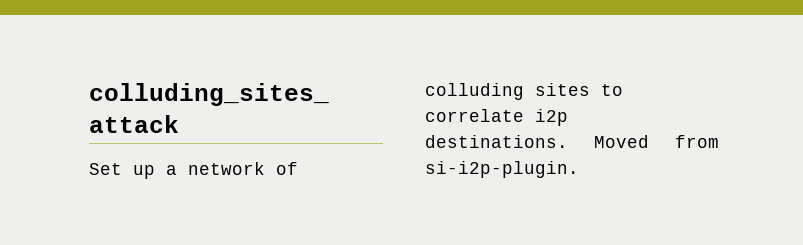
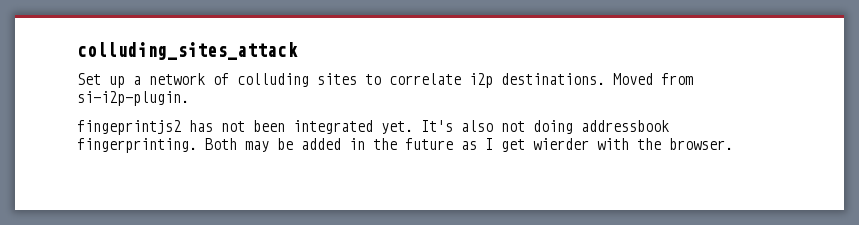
(579, 169) none -> [77,120,669,135] [77,138,733,153] // fingeprintjs2 has not been integrated yet. It's also not doing addressbook fingerprinting. Both may be added in the future as I get wierder with the browser.

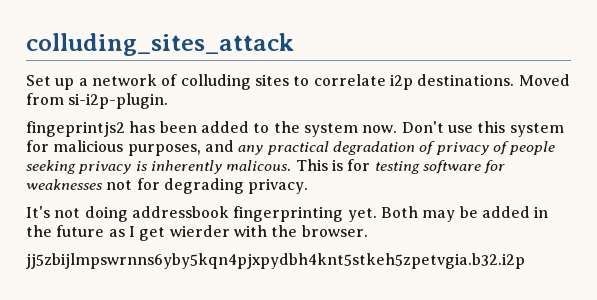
[221,120,493,134] not been integrated yet. It's also -> [159,121,564,137] [26,140,556,156] [26,159,506,174] [26,178,309,194] [26,206,50,218] been added to the system now. Don't use this system for malicious purposes, and any practical degradation of privacy of people seeking privacy is inherently malicous. This is for testing software for weaknesses not for degrading privacy. // It's
[77,138,197,153] fingerprinting. -> [233,206,377,222] fingerprinting yet.
(733, 144) none -> [26,253,525,269] // jj5zbijlmpswrnns6yby5kqn4pjxpydbh4knt5stkeh5zpetvgia.b32.i2p

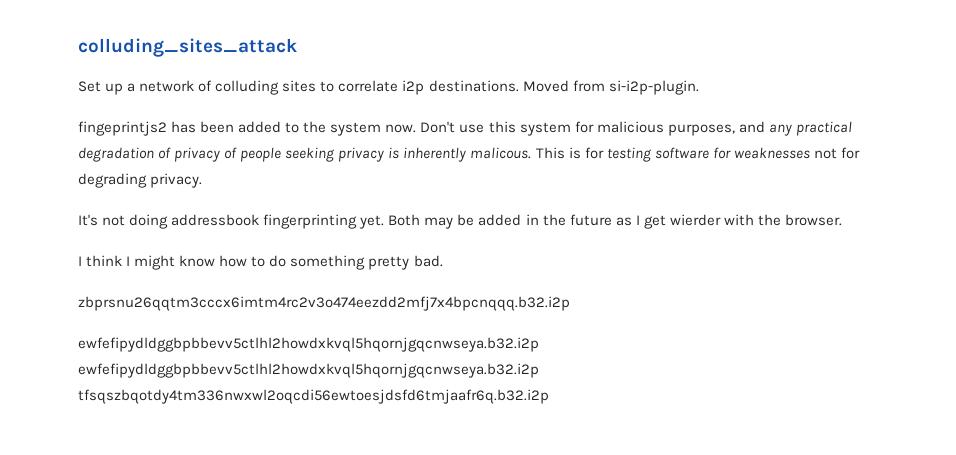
[26,253,525,269] jj5zbijlmpswrnns6yby5kqn4pjxpydbh4knt5stkeh5zpetvgia.b32.i2p -> [78,255,443,270] [78,296,570,311] [78,337,539,352] [78,363,539,378] [78,389,549,404] I think I might know how to do something pretty bad. // zbprsnu26qqtm3cccx6imtm4rc2v3o474eezdd2mfj7x4bpcnqqq.b32.i2p // ewfefipydldggbpbbevv5ctlhl2howdxkvql5hqornjgqcnwseya.b32.i2p ewfefipydldggbpbbevv5ctlhl2howdxkvql5hqornjgqcnwseya.b32.i2p tfsqszbqotdy4tm336nwxwl2oqcdi56ewtoesjdsfd6tmjaafr6q.b32.i2p

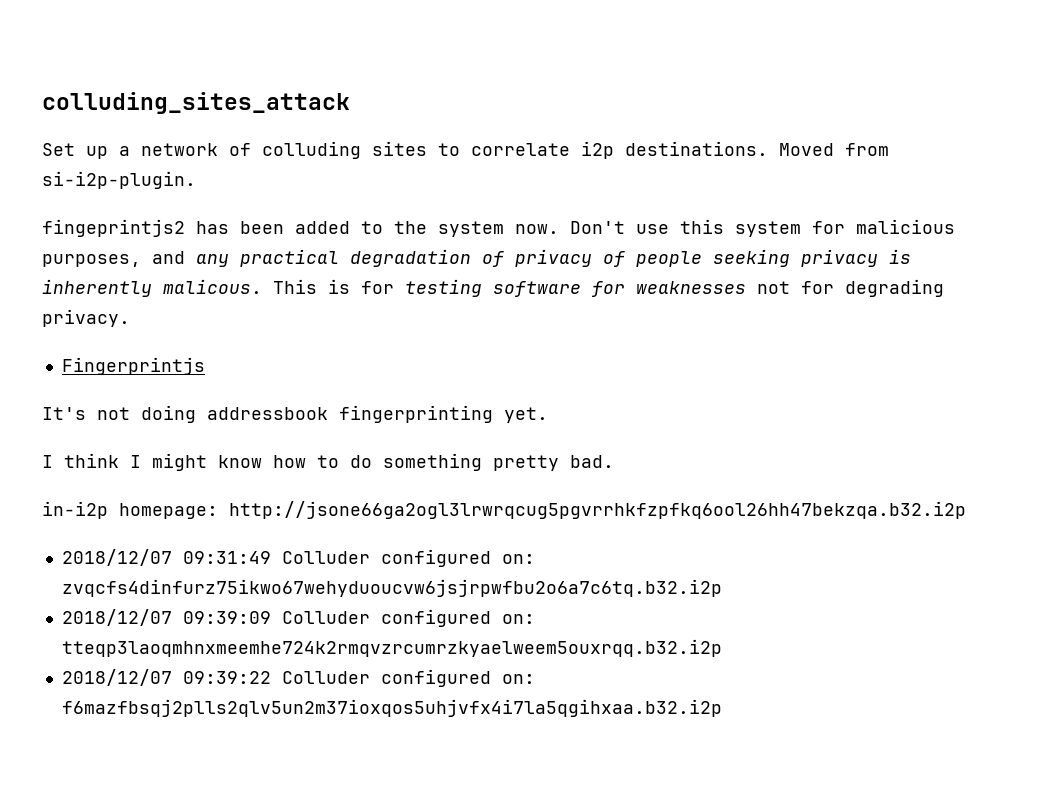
(203, 180) none -> [61,357,205,375] // Fingerprintjs
[388,214,842,229] Both may be added in the future as I get wierder with the browser. -> (548, 415) none
[78,296,570,311] [78,337,539,352] [78,363,539,378] [78,389,549,404] zbprsnu26qqtm3cccx6imtm4rc2v3o474eezdd2mfj7x4bpcnqqq.b32.i2p // ewfefipydldggbpbbevv5ctlhl2howdxkvql5hqornjgqcnwseya.b32.i2p ewfefipydldggbpbbevv5ctlhl2howdxkvql5hqornjgqcnwseya.b32.i2p tfsqszbqotdy4tm336nwxwl2oqcdi56ewtoesjdsfd6tmjaafr6q.b32.i2p -> [42,501,966,519] [61,549,535,567] [61,579,722,597] [61,609,535,627] [61,639,722,657] [61,669,535,687] [61,699,722,717] in-i2p homepage: http://jsone66ga2ogl3lrwrqcug5pgvrrhkfzpfkq6ool26hh47bekzqa.b32.i2p // 2018/12/07 09:31:49 Colluder configured on: zvqcfs4dinfurz75ikwo67wehyduoucvw6jsjrpwfbu2o6a7c6tq.b32.i2p // 2018/12/07 09:39:09 Colluder configured on: tteqp3laoqmhnxmeemhe724k2rmqvzrcumrzkyaelweem5ouxrqq.b32.i2p // 2018/12/07 09:39:22 Colluder configured on: f6mazfbsqj2plls2qlv5un2m37ioxqos5uhjvfx4i7la5qgihxaa.b32.i2p

